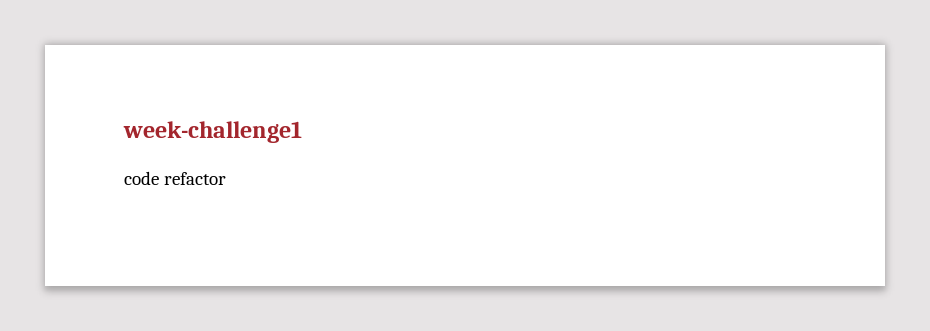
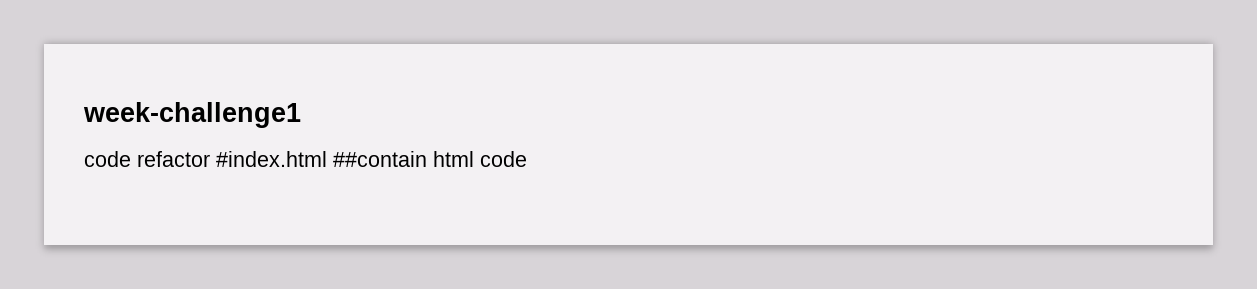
(227, 178) none -> [216,151,527,167] #index.html ##contain html code

